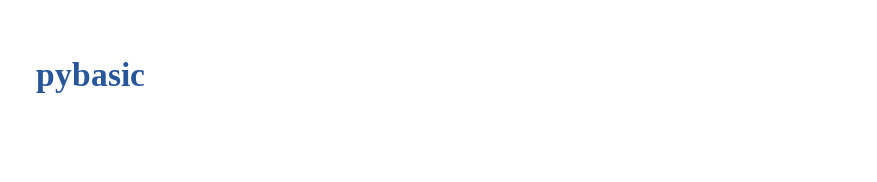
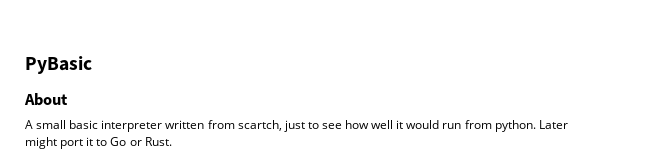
[36,62,145,93] pybasic -> [25,56,92,74] [24,93,68,106] [25,120,568,132] [25,137,172,149] PyBasic // About // A small basic interpreter written from scartch, just to see how well it would run from python. Later might port it to Go or Rust.

